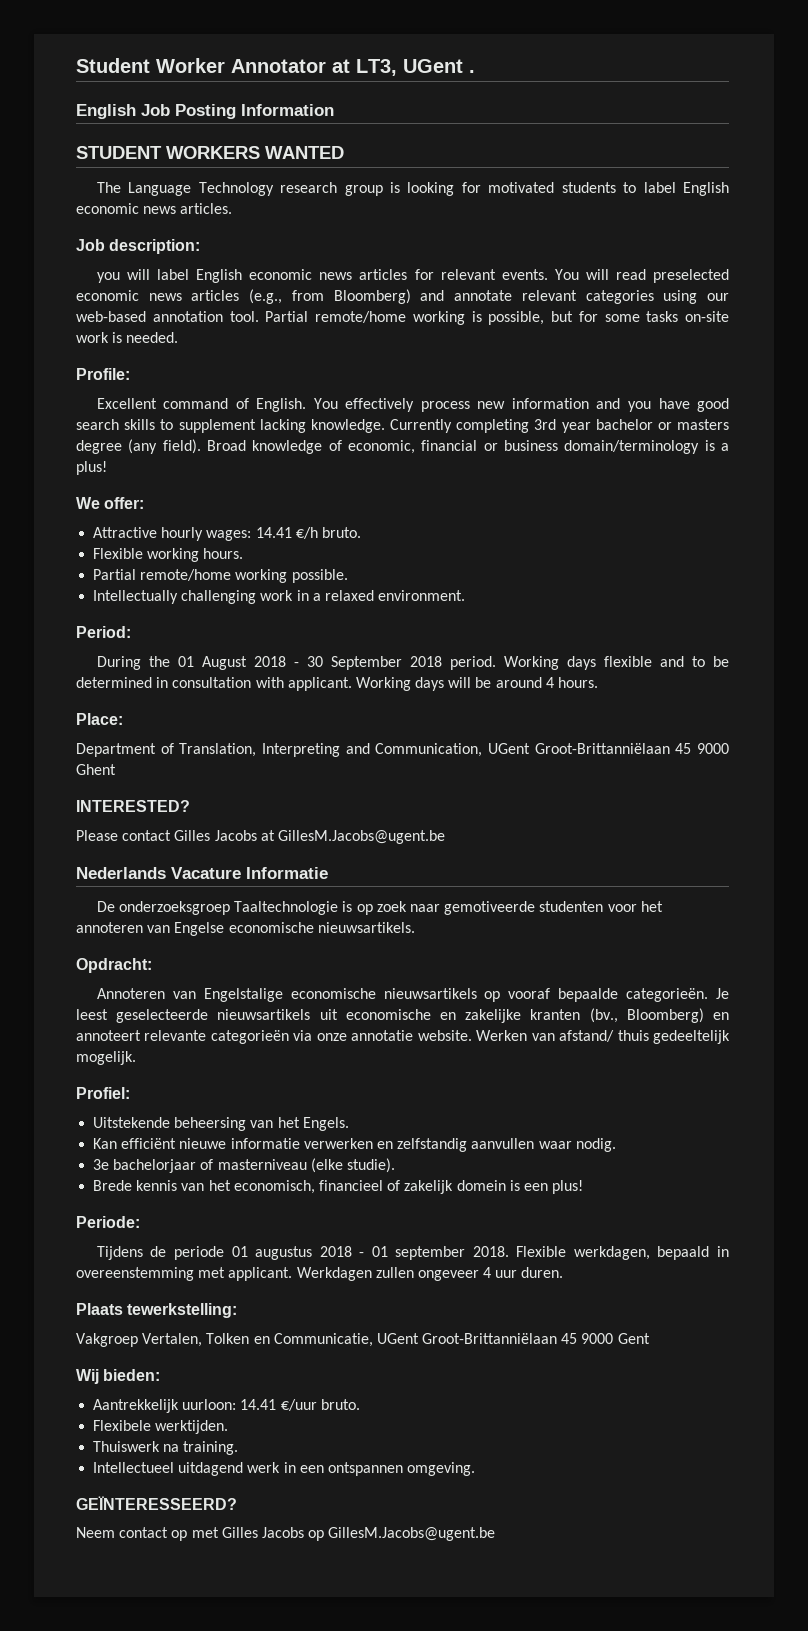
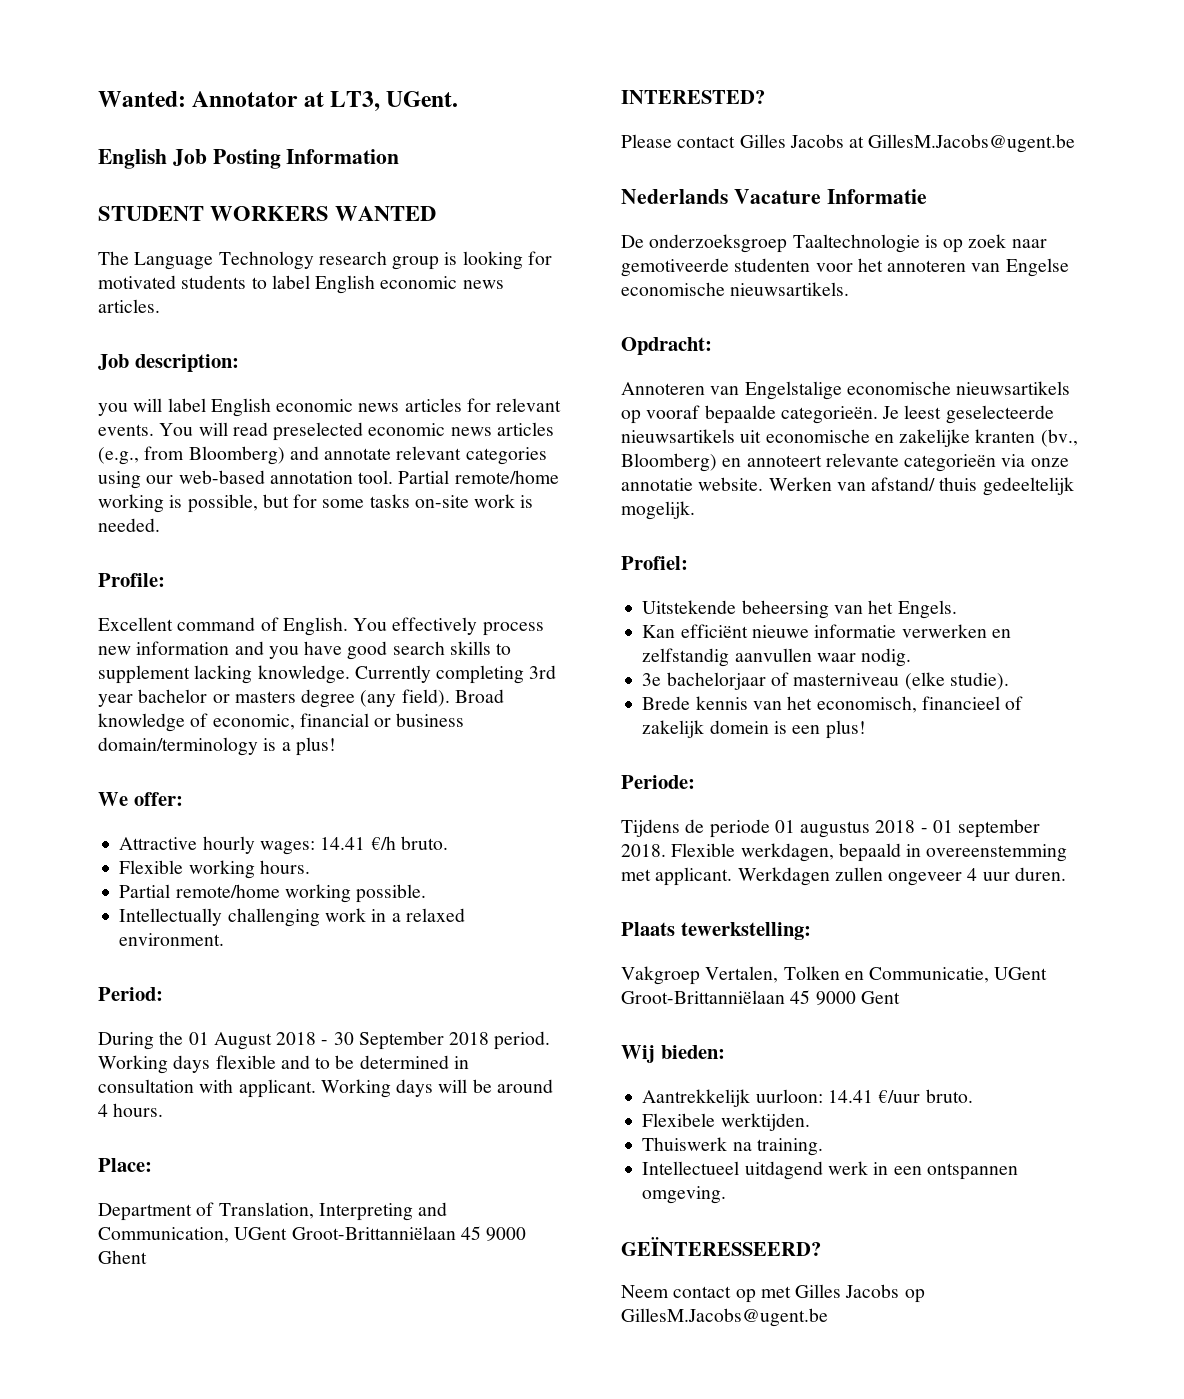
[76,58,225,73] Student Worker -> [98,91,186,107] Wanted:
[403,59,475,73] UGent . -> [386,91,459,107] UGent.

